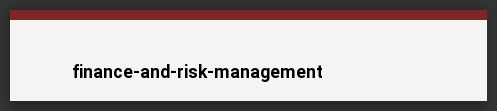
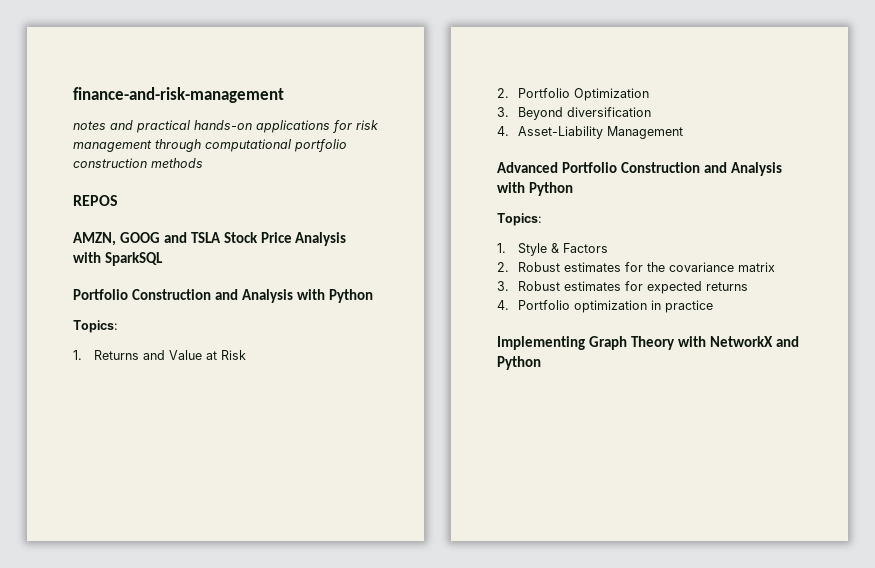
(323, 73) none -> [73,120,379,133] [73,139,347,152] [73,158,203,168] [73,195,118,206] [73,232,347,246] [73,252,163,266] [73,289,373,303] [73,320,118,333] [73,350,247,360] [497,88,650,101] [497,107,652,120] [497,126,684,139] [497,162,782,176] [497,182,573,196] [497,213,542,226] [497,243,609,256] [497,262,776,272] [497,281,749,294] [497,300,714,313] [497,336,799,350] [497,356,541,370] // notes and practical hands-on applications for risk management through computational portfolio construction methods // REPOS // AMZN, GOOG and TSLA Stock Price Analysis with SparkSQL // Portfolio Construction and Analysis with Python // Topics: // 1. Returns and Value at Risk // 2. Portfolio Optimization // 3. Beyond diversification // 4. Asset-Liability Management // Advanced Portfolio Construction and Analysis with Python // Topics: // 1. Style & Factors // 2. Robust estimates for the covariance matrix // 3. Robust estimates for expected returns // 4. Portfolio optimization in practice // Implementing Graph Theory with NetworkX and Python

